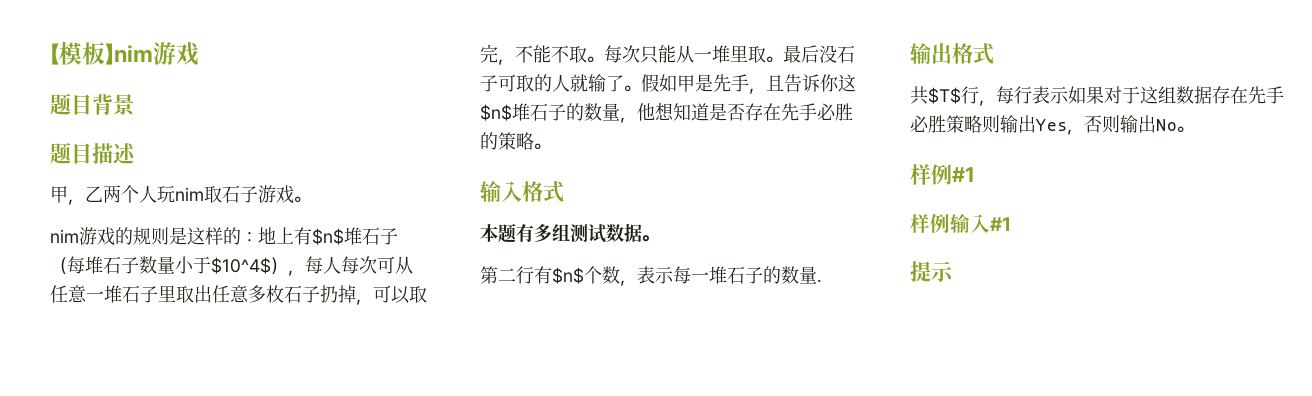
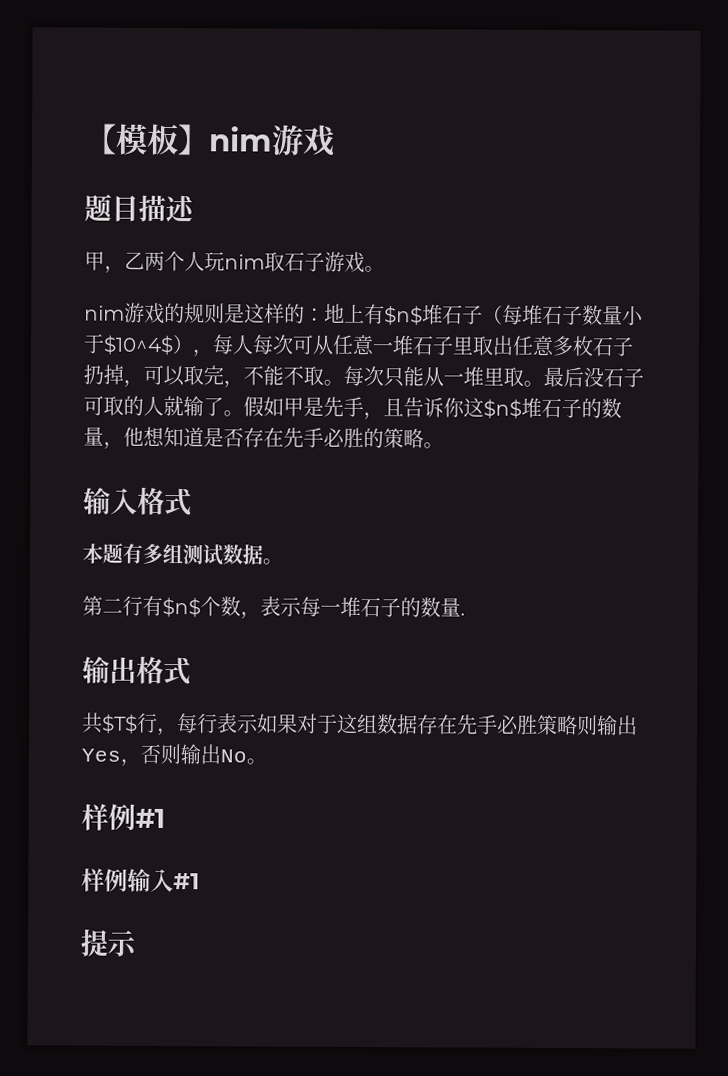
[50,93,135,116] // 题目背景 -> (335, 140) none

